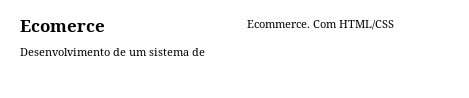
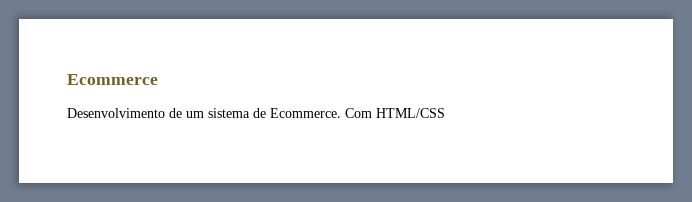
[20,20,105,32] Ecomerce -> [67,74,158,85] Ecommerce

